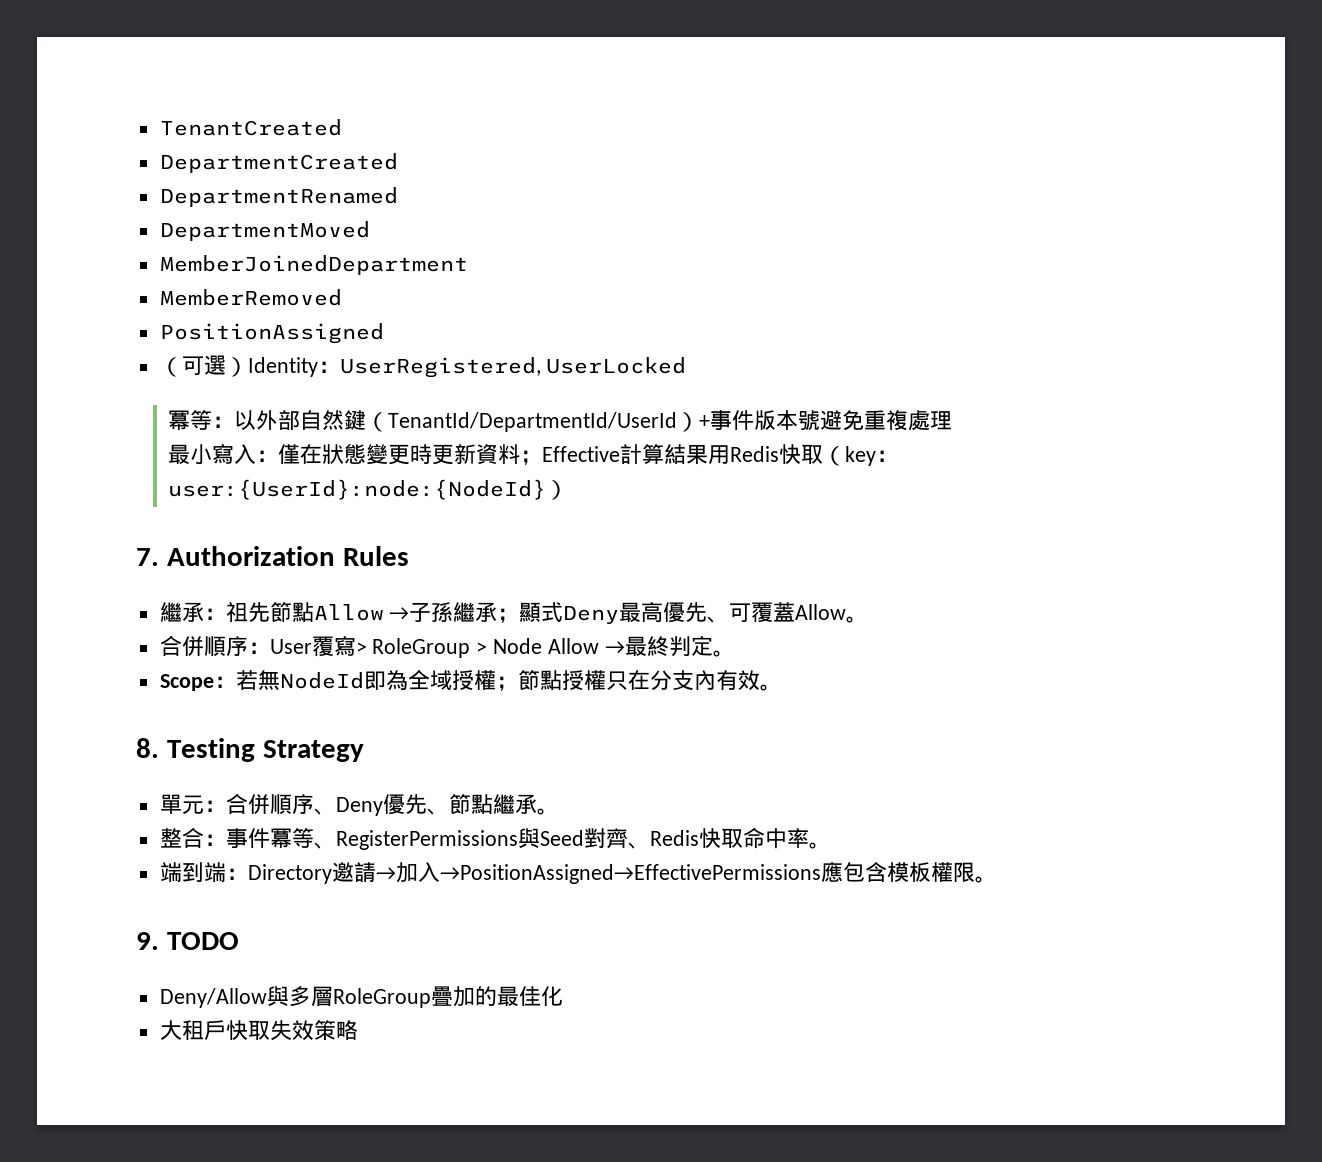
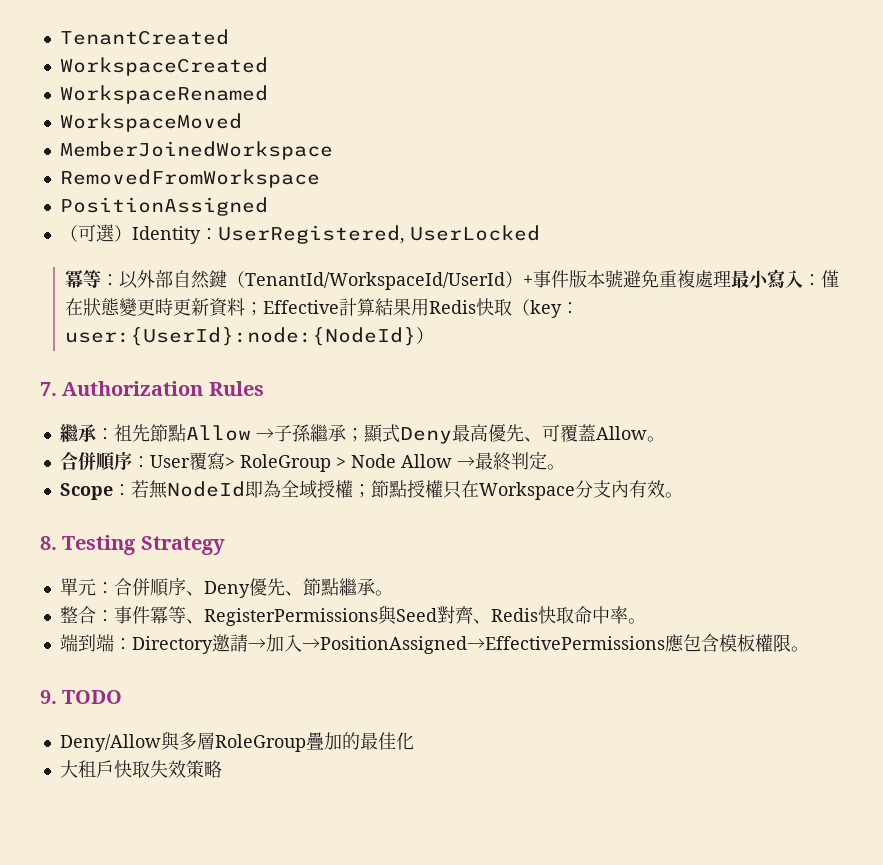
[159,153,398,173] [159,187,398,207] [159,221,370,241] [159,255,468,275] [159,289,342,306] DepartmentCreated // DepartmentRenamed // DepartmentMoved // MemberJoinedDepartment // MemberRemoved -> [59,57,268,76] [59,85,268,104] [59,113,242,132] [59,141,333,160] [59,169,320,188] WorkspaceCreated // WorkspaceRenamed // WorkspaceMoved // MemberJoinedWorkspace // RemovedFromWorkspace
[388,412,678,432] TenantId/DepartmentId/UserId -> [245,272,506,290] TenantId/WorkspaceId/UserId
(953, 420) // -> (732, 278) none
(650, 680) none -> [478,482,575,500] Workspace

